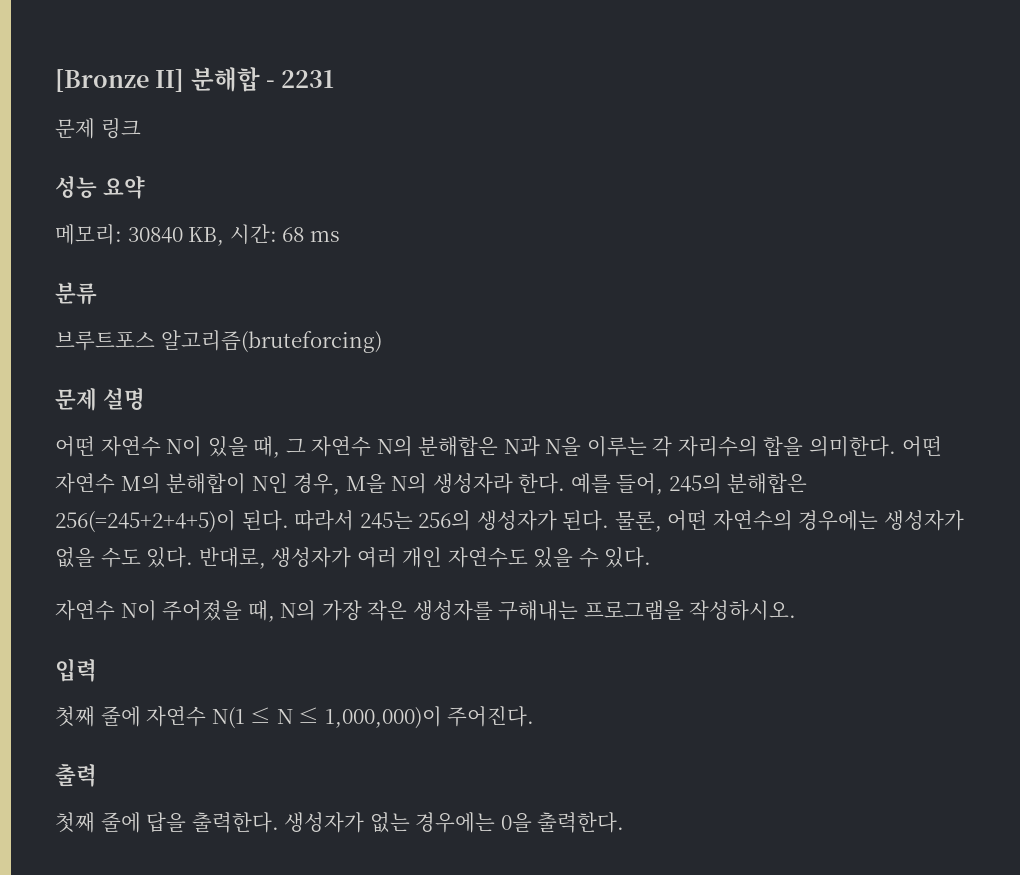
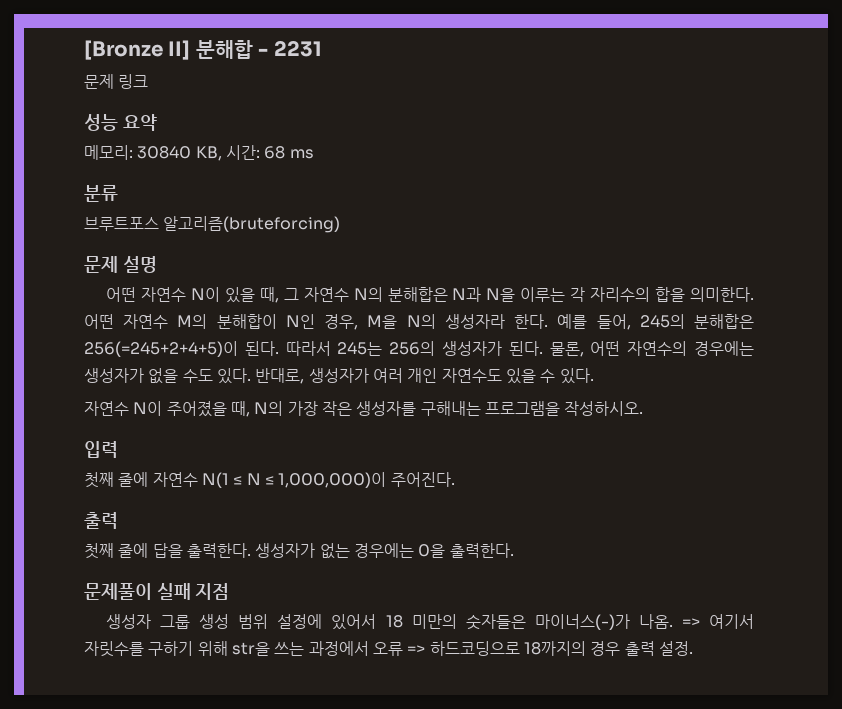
(625, 822) none -> [84,583,230,600] [106,614,755,630] [84,641,693,657] // 문제풀이 실패 지점 // 생성자 그룹 생성 범위 설정에 있어서 18 미만의 숫자들은 마이너스(-)가 나옴. => 여기서 자릿수를 구하기 위해 str을 쓰는 과정에서 오류 => 하드코딩으로 18까지의 경우 출력 설정.

